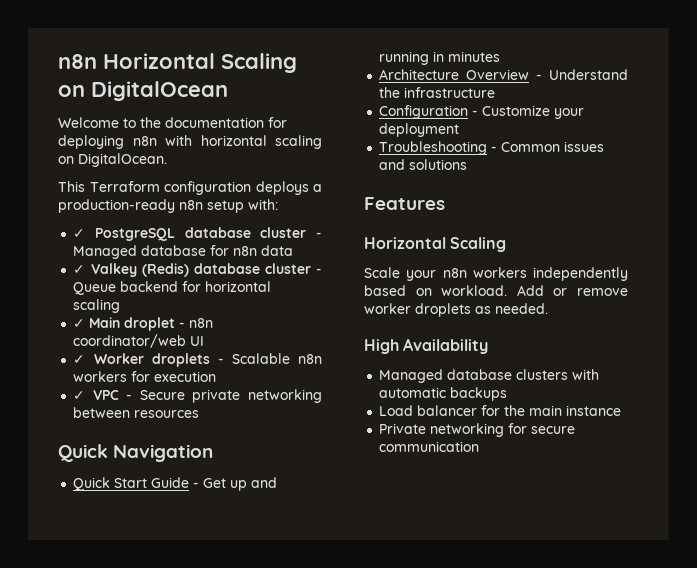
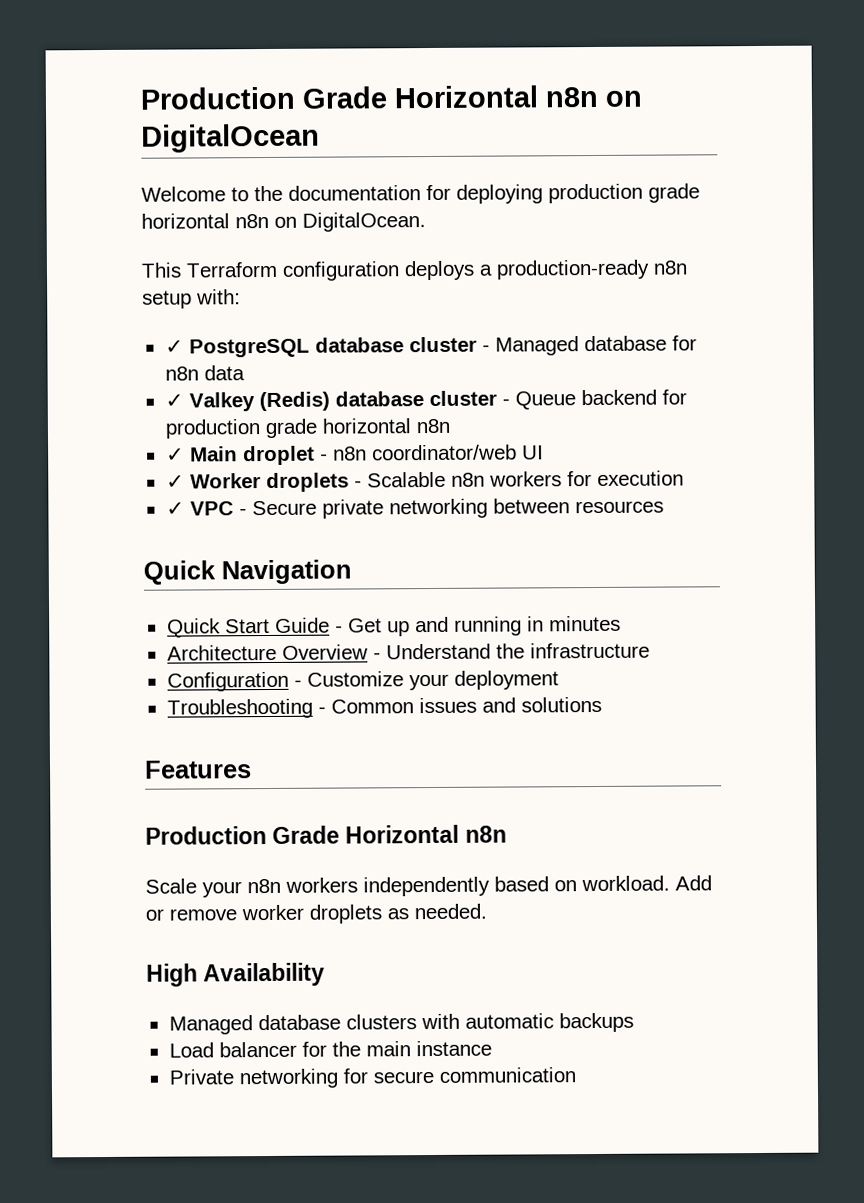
[58,53,297,73] n8n Horizontal Scaling -> [140,85,598,110] Production Grade Horizontal n8n
[132,135,322,149] n8n with horizontal scaling -> [548,183,700,204] [141,213,269,229] production grade horizontal n8n
[205,281,272,292] [73,299,121,313] horizontal scaling -> [164,418,450,439] production grade horizontal n8n
[364,237,507,252] Horizontal Scaling -> [145,824,507,845] Production Grade Horizontal n8n

